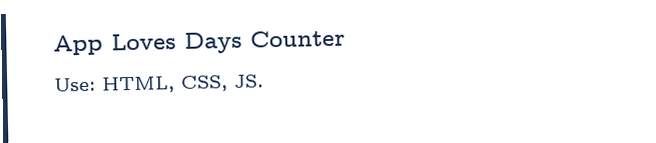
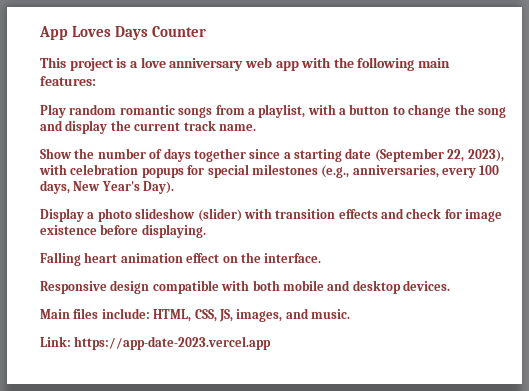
[54,74,264,94] Use: HTML, CSS, JS. -> [40,57,451,71] [40,76,96,86] [40,104,506,118] [40,120,256,134] [40,148,504,162] [39,164,500,178] [40,180,175,194] [40,208,503,222] [40,224,206,238] [40,252,322,266] [40,280,450,294] [40,308,350,322] [40,336,272,350] This project is a love anniversary web app with the following main features: // Play random romantic songs from a playlist, with a button to change the song and display the current track name. // Show the number of days together since a starting date (September 22, 2023), with celebration popups for special milestones (e.g., anniversaries, every 100 days, New Year's Day). // Display a photo slideshow (slider) with transition effects and check for image existence before displaying. // Falling heart animation effect on the interface. // Responsive design compatible with both mobile and desktop devices. // Main files include: HTML, CSS, JS, images, and music. // Link: https://app-date-2023.vercel.app

